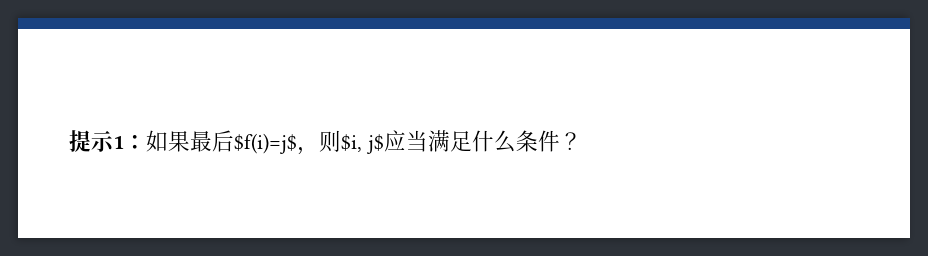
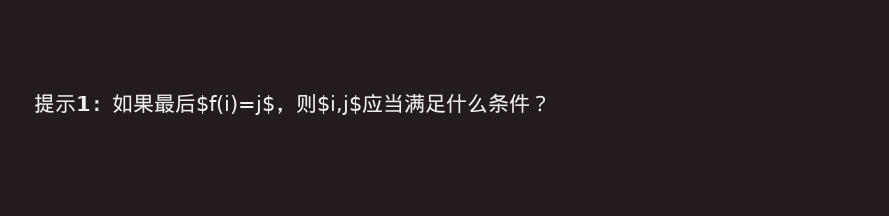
[341,134,384,154] $i, j$ -> [317,95,362,115] $i,j$

